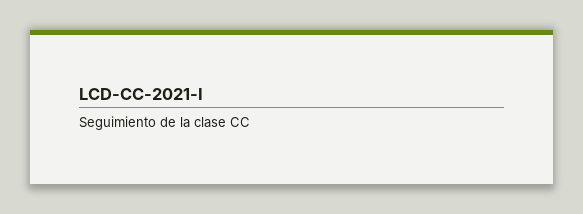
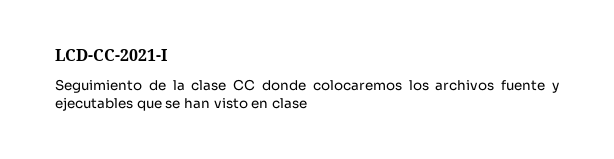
(250, 122) none -> [262,80,559,93] [55,97,307,111] donde colocaremos los archivos fuente y ejecutables que se han visto en clase

